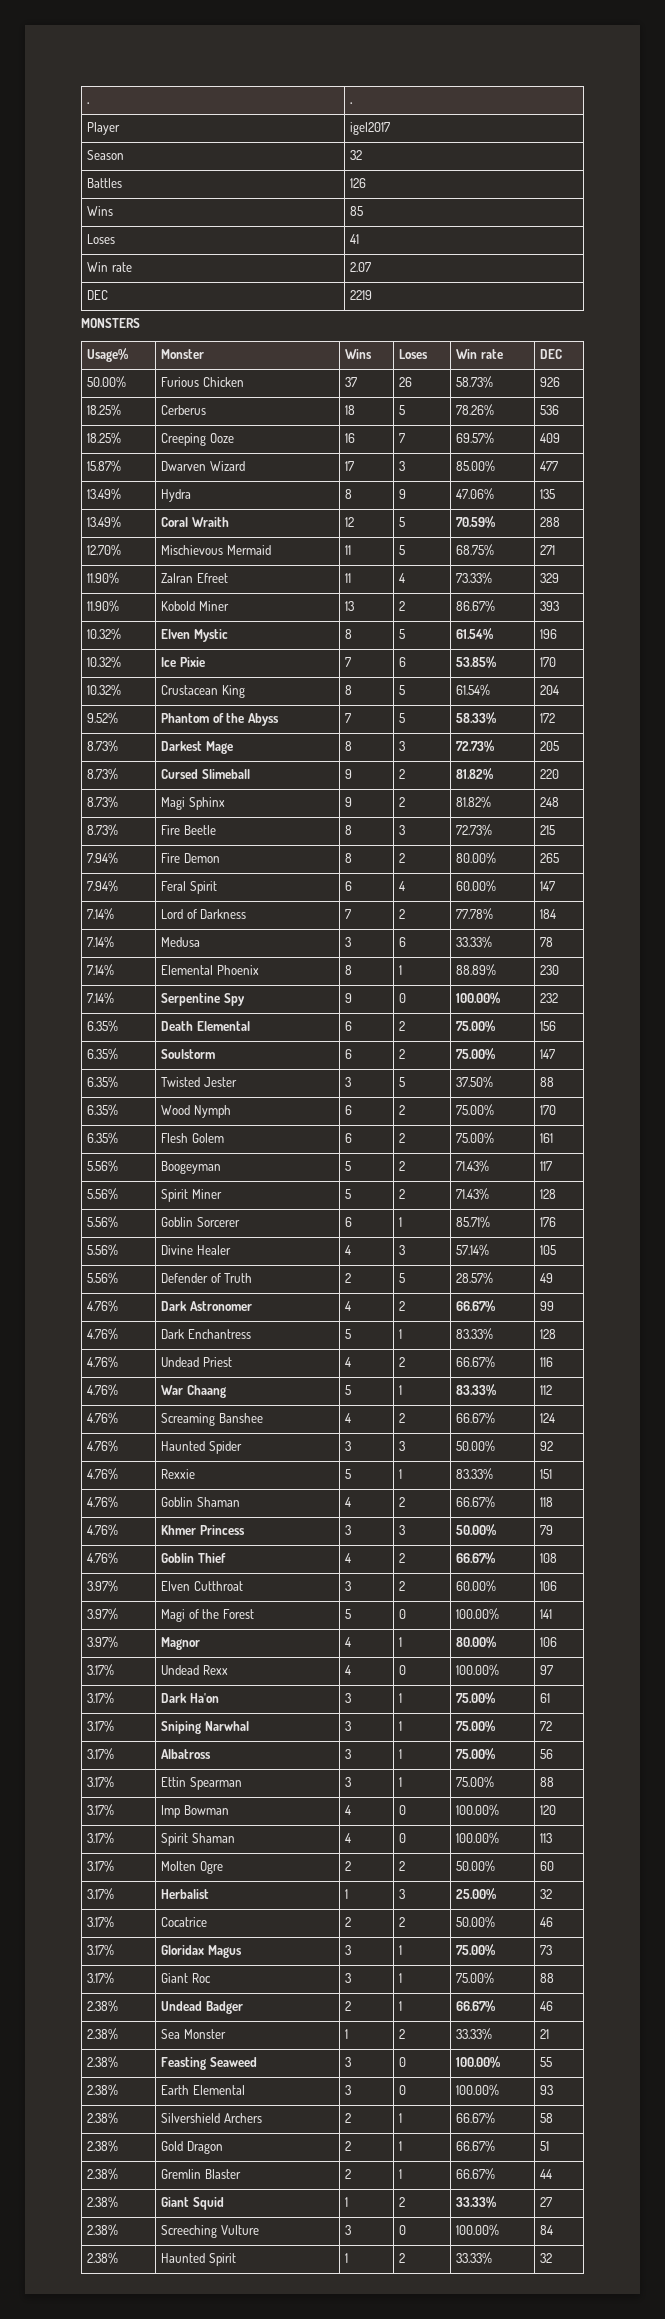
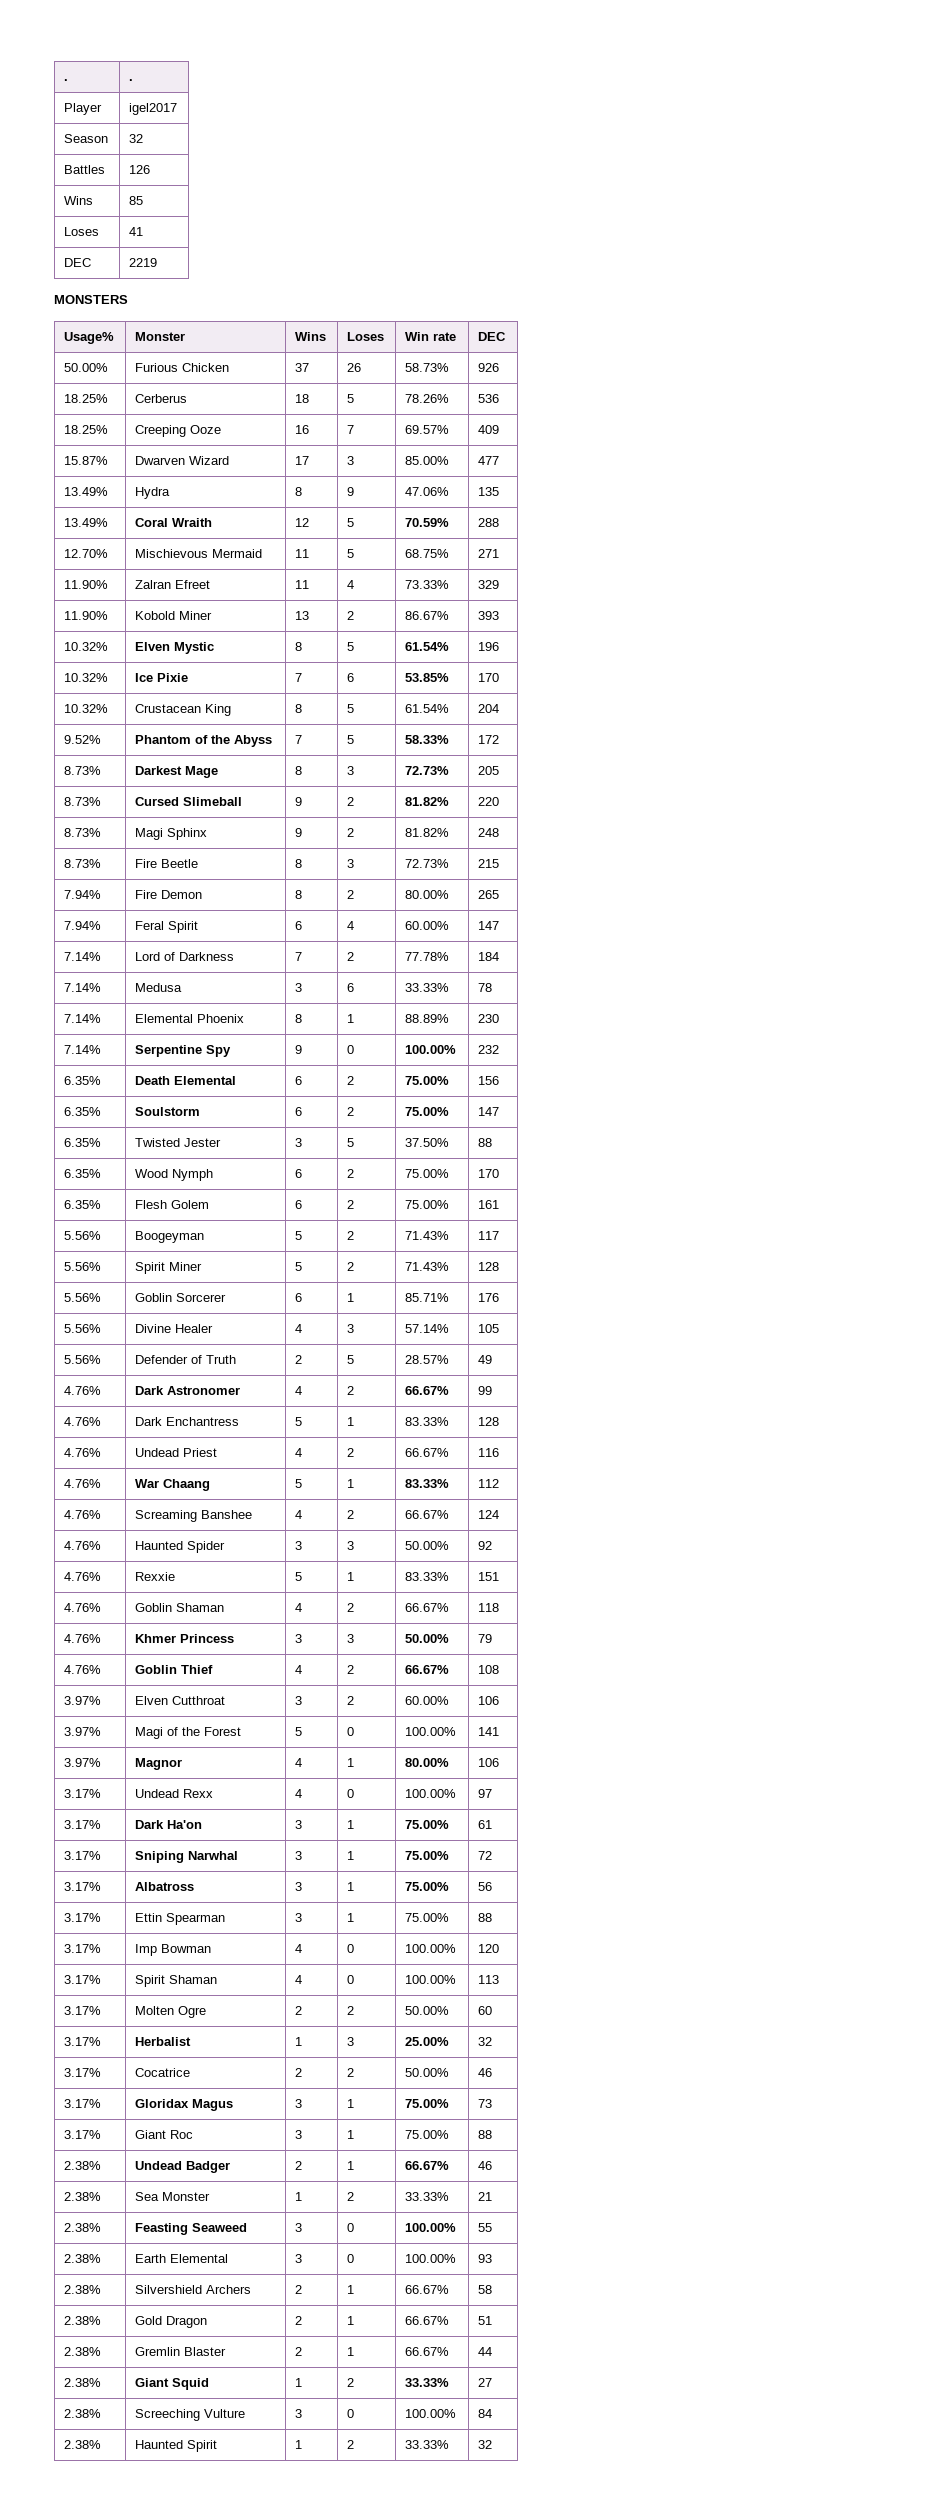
[87,262,132,272] [350,262,372,272] // Win rate | 2.07 -> (144, 231) none

